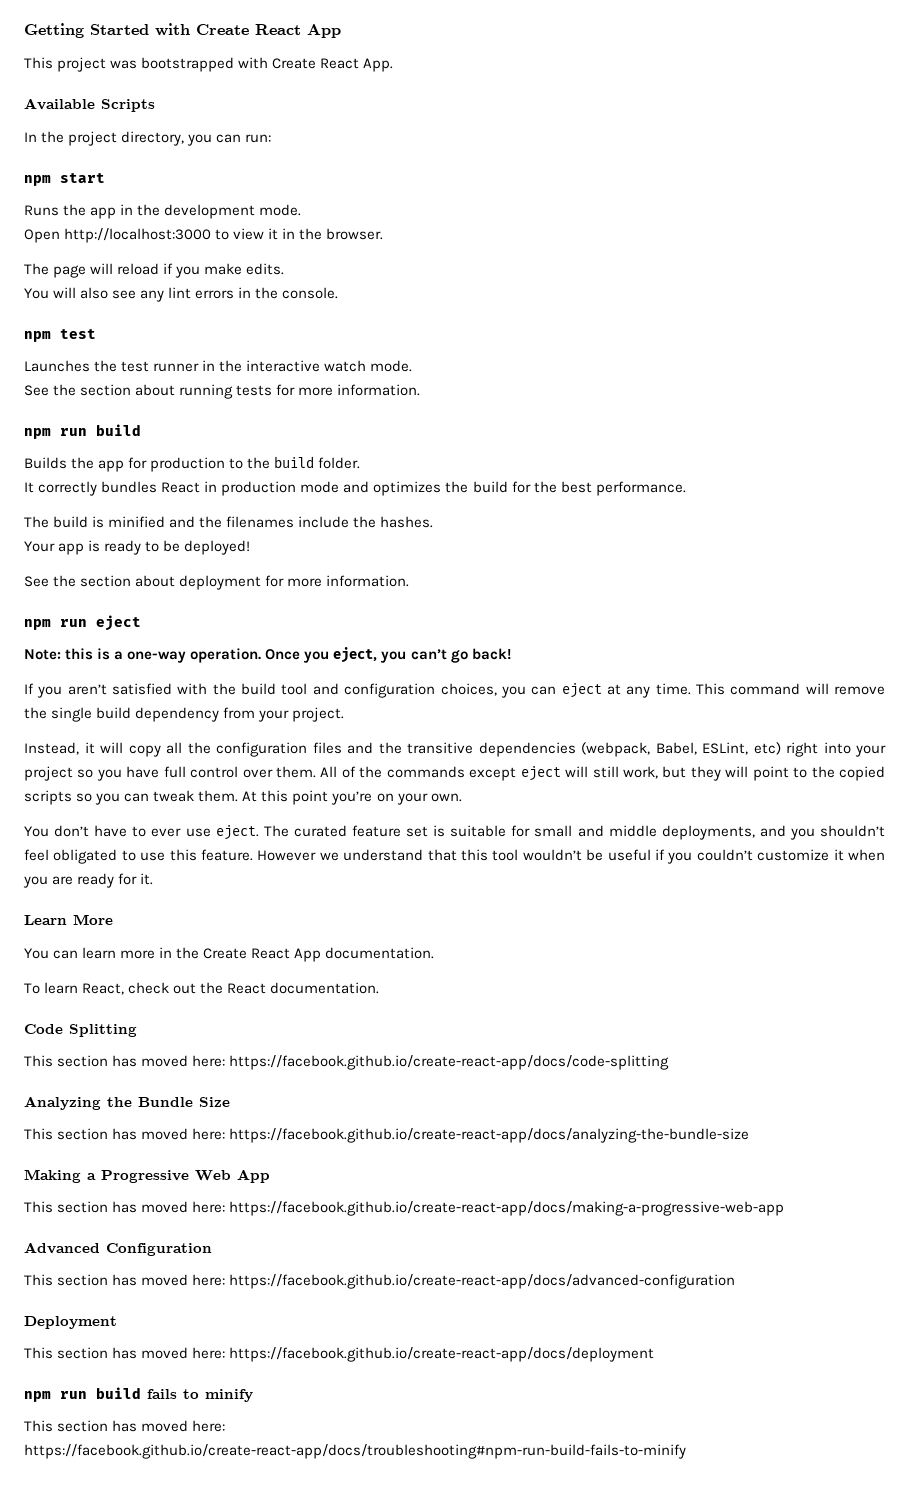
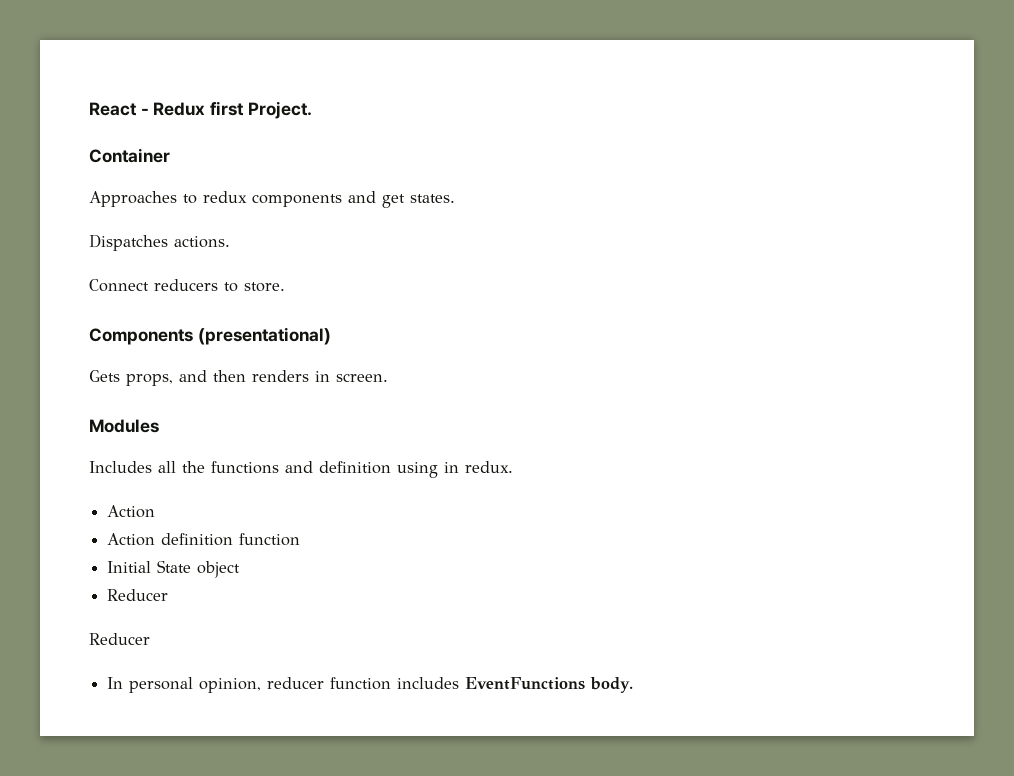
[24,23,341,38] [24,57,394,72] [24,98,155,112] [24,131,272,146] [24,173,105,186] [24,204,302,219] [24,228,384,243] [24,263,285,278] [24,287,339,302] [24,329,96,342] [24,360,413,372] [24,384,421,399] [24,424,141,439] [24,456,361,472] [24,481,686,496] [24,516,434,528] [24,540,251,555] [24,575,410,590] [24,615,141,631] [24,647,511,663] [24,683,886,698] [24,707,345,722] [24,742,886,757] [24,766,885,781] [24,790,462,805] [24,825,886,840] [24,849,885,864] [23,873,154,888] [24,914,113,925] [24,947,435,962] [24,982,380,995] [24,1024,137,1037] [24,1055,670,1070] [24,1096,230,1110] [24,1128,750,1143] [24,1169,270,1183] [24,1201,785,1216] [24,1242,212,1256] [24,1274,736,1289] [24,1316,117,1329] [24,1347,655,1362] [24,1387,253,1402] [24,1420,226,1432] [24,1444,686,1459] Getting Started with Create React App // This project was bootstrapped with Create React App. // Available Scripts // In the project directory, you can run: // npm start // Runs the app in the development mode. // Open http://localhost:3000 to view it in the browser. // The page will reload if you make edits. // You will also see any lint errors in the console. // npm test // Launches the test runner in the interactive watch mode. // See the section about running tests for more information. // npm run build // Builds the app for production to the build folder. // It correctly bundles React in production mode and optimizes the build for the best performance. // The build is minified and the filenames include the hashes. // Your app is ready to be deployed! // See the section about deployment for more information. // npm run eject // Note: this is a one-way operation. Once you eject, you can’t go back! // If you aren’t satisfied with the build tool and configuration choices, you can eject at any time. This command will remove the single build dependency from your project. // Instead, it will copy all the configuration files and the transitive dependencies (webpack, Babel, ESLint, etc) right into your project so you have full control over them. All of the commands except eject will still work, but they will point to the copied scripts so you can tweak them. At this point you’re on your own. // You don’t have to ever use eject. The curated feature set is suitable for small and middle deployments, and you shouldn’t feel obligated to use this feature. However we understand that this tool wouldn’t be useful if you couldn’t customize it when you are ready for it. // Learn More // You can learn more in the Create React App documentation. // To learn React, check out the React documentation. // Code Splitting // This section has moved here: https://facebook.github.io/create-react-app/docs/code-splitting // Analyzing the Bundle Size // This section has moved here: https://facebook.github.io/create-react-app/docs/analyzing-the-bundle-size // Making a Progressive Web App // This section has moved here: https://facebook.github.io/create-react-app/docs/making-a-progressive-web-app // Advanced Configuration // This section has moved here: https://facebook.github.io/create-react-app/docs/advanced-configuration // Deployment // This section has moved here: https://facebook.github.io/create-react-app/docs/deployment // npm run build fails to minify // This section has moved here: https://facebook.github.io/create-react-app/docs/troubleshooting#npm-run-build-fails-to-minify -> [89,101,312,119] [89,148,170,163] [89,191,455,208] [89,234,230,251] [89,279,285,292] [89,327,331,345] [89,370,388,386] [89,419,159,433] [89,461,513,478] [107,505,156,518] [107,533,301,546] [107,560,241,578] [107,589,169,601] [89,633,150,645] [107,677,634,693] React - Redux first Project. // Container // Approaches to redux components and get states. // Dispatches actions. // Connect reducers to store. // Components (presentational) // Gets props, and then renders in screen. // Modules // Includes all the functions and definition using in redux. // Action // Action definition function // Initial State object // Reducer // Reducer // In personal opinion, reducer function includes EventFunctions body.

